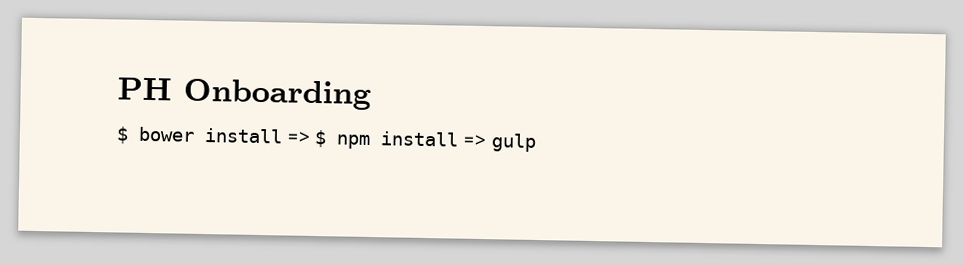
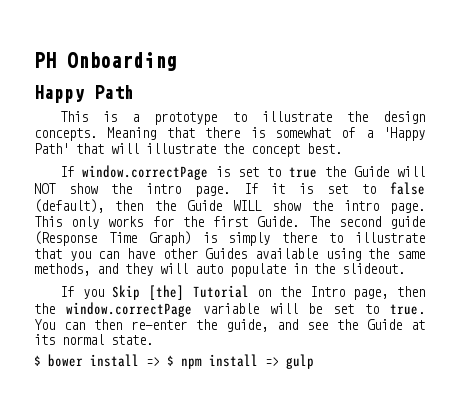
(371, 94) none -> [34,85,134,103] [59,111,425,125] [34,127,425,141] [34,143,342,157] [59,165,425,180] [34,182,425,197] [34,199,425,214] [34,216,426,229] [34,231,425,246] [34,248,426,261] [34,263,405,277] [59,285,425,300] [34,302,425,317] [34,319,425,332] [34,334,153,345] // Happy Path // This is a prototype to illustrate the design concepts. Meaning that there is somewhat of a 'Happy Path' that will illustrate the concept best. // If window.correctPage is set to true the Guide will NOT show the intro page. If it is set to false (default), then the Guide WILL show the intro page. This only works for the first Guide. The second guide (Response Time Graph) is simply there to illustrate that you can have other Guides available using the same methods, and they will auto populate in the slideout. // If you Skip [the] Tutorial on the Intro page, then the window.correctPage variable will be set to true. You can then re-enter the guide, and see the Guide at its normal state.

